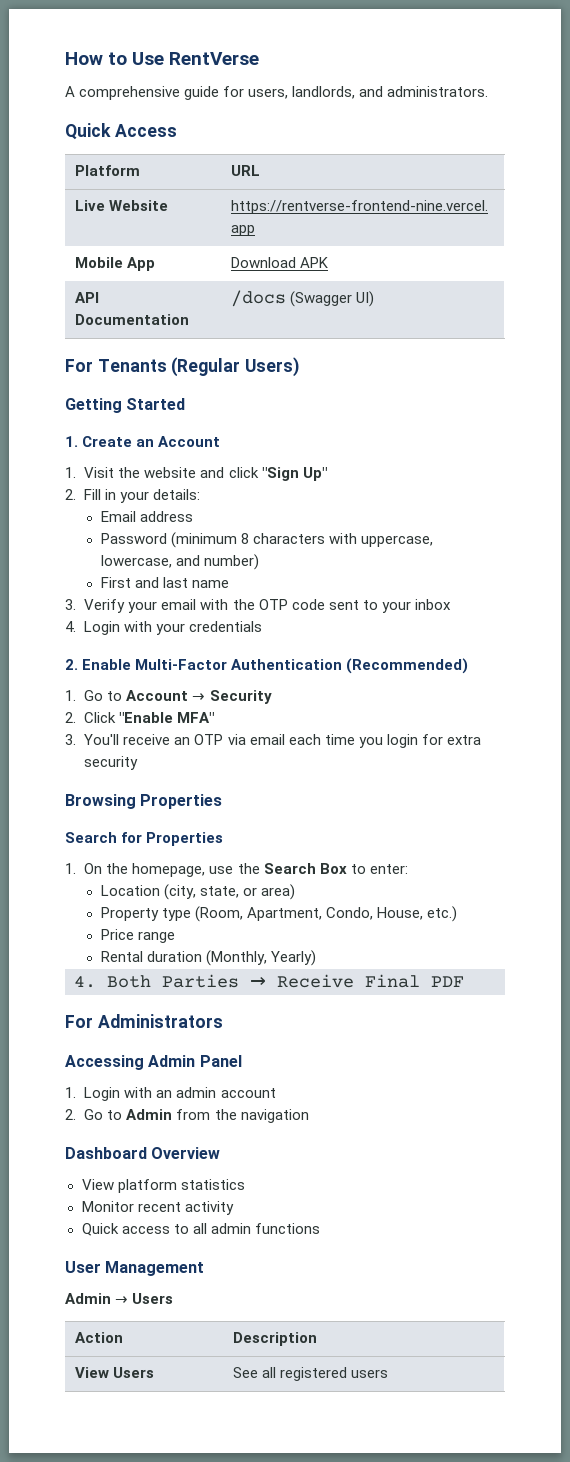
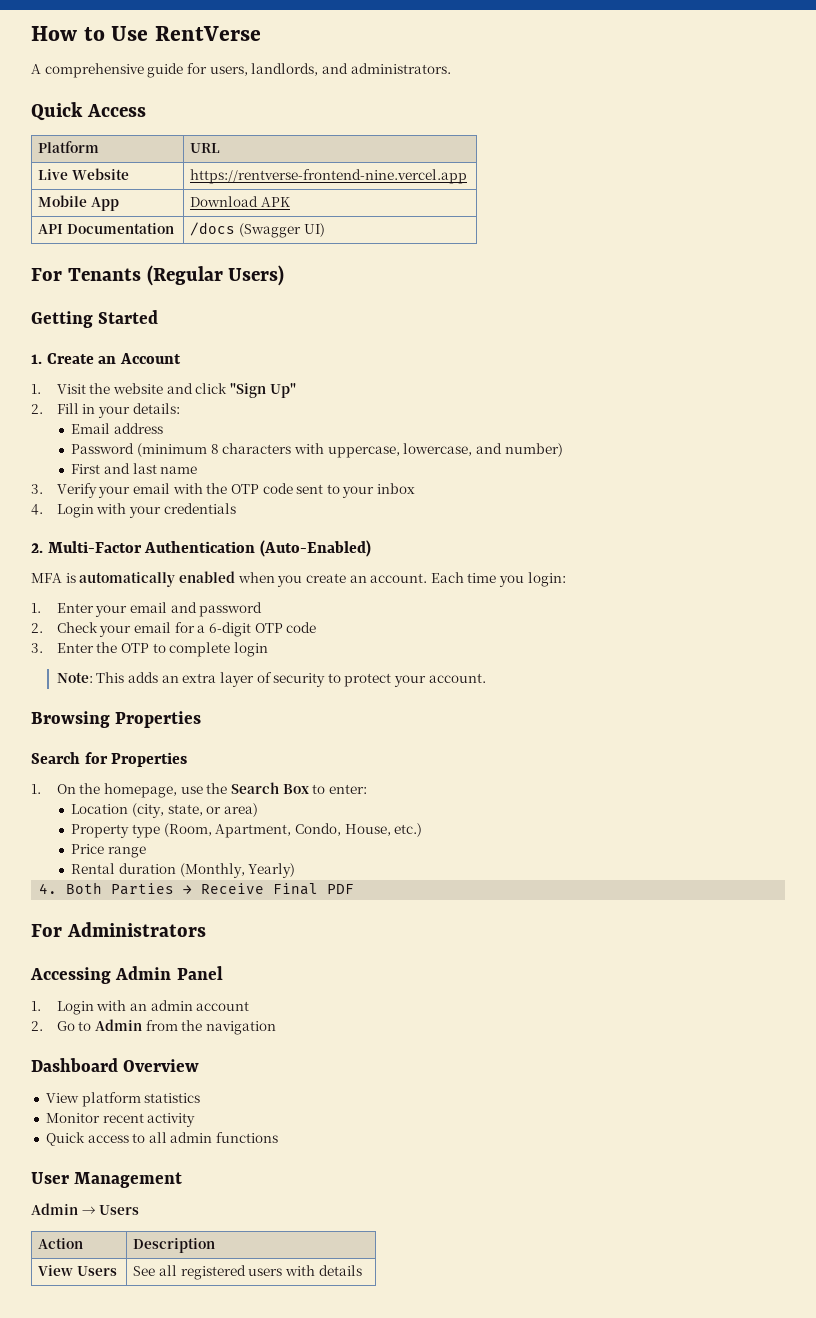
[82,659,132,670] Enable -> (43, 548) none
[346,658,469,674] [65,690,272,704] [65,712,215,723] [65,734,481,748] [84,756,139,770] (Recommended) // 1. Go to Account → Security // 2. Click "Enable MFA" // 3. You'll receive an OTP via email each time you login for extra security -> [260,540,372,557] [31,571,566,587] [31,602,263,617] [31,622,317,637] [31,642,268,657] [56,672,486,687] (Auto-Enabled) // MFA is automatically enabled when you create an account. Each time you login: // 1. Enter your email and password // 2. Check your email for a 6-digit OTP code // 3. Enter the OTP to complete login // Note: This adds an extra layer of security to protect your account.
(389, 1373) none -> [284,1265,362,1276] with details

